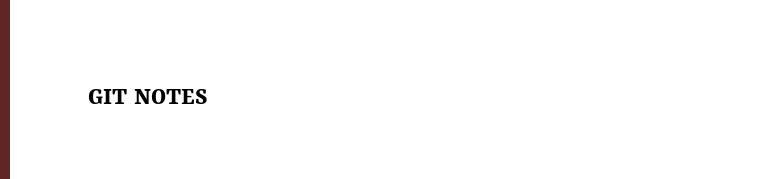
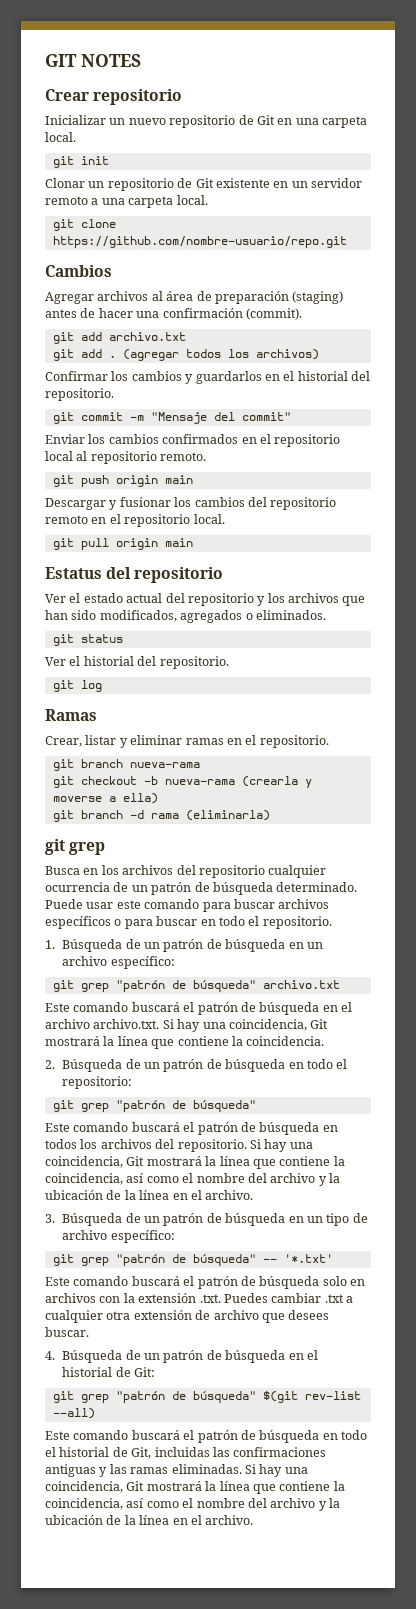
(209, 96) none -> [45,89,183,105] [45,115,367,128] [45,132,76,142] [52,156,109,168] [45,178,362,191] [45,195,208,208] [52,219,116,231] [52,236,347,248] [45,265,112,277] [45,291,344,304] [45,308,302,320] [52,332,186,344] [52,349,319,361] [45,371,370,384] [45,388,114,401] [52,412,291,424] [45,434,341,447] [45,451,207,464] [52,475,193,487] [45,497,337,510] [45,514,225,527] [52,538,193,550] [45,567,224,583] [45,593,366,606] [45,610,326,623] [52,634,123,646] [45,656,229,669] [52,680,102,692] [45,709,97,721] [45,735,329,748] [52,759,200,771] [52,776,312,788] [52,793,158,804] [52,810,270,822] [45,839,106,855] [45,865,327,878] [45,882,358,895] [45,899,330,912] [45,916,332,929] [45,939,323,952] [62,956,175,969] [52,980,340,992] [45,1002,352,1015] [45,1019,329,1032] [45,1036,325,1049] [45,1059,348,1072] [62,1076,133,1089] [52,1100,256,1112] [45,1122,338,1135] [45,1139,313,1152] [45,1156,345,1169] [45,1173,340,1186] [45,1190,254,1200] [45,1213,368,1226] [62,1230,175,1243] [52,1254,333,1266] [45,1276,365,1289] [45,1293,353,1303] [45,1310,330,1323] [45,1327,89,1337] [45,1350,318,1363] [62,1367,155,1377] [52,1391,361,1403] [52,1408,95,1419] [45,1430,367,1443] [45,1447,327,1459] [45,1464,308,1477] [45,1481,345,1494] [45,1498,340,1511] [45,1515,254,1525] // Crear repositorio // Inicializar un nuevo repositorio de Git en una carpeta local. // git init // Clonar un repositorio de Git existente en un servidor remoto a una carpeta local. // git clone https://github.com/nombre-usuario/repo.git // Cambios // Agregar archivos al área de preparación (staging) antes de hacer una confirmación (commit). // git add archivo.txt // git add . (agregar todos los archivos) // Confirmar los cambios y guardarlos en el historial del repositorio. // git commit -m "Mensaje del commit" // Enviar los cambios confirmados en el repositorio local al repositorio remoto. // git push origin main // Descargar y fusionar los cambios del repositorio remoto en el repositorio local. // git pull origin main // Estatus del repositorio // Ver el estado actual del repositorio y los archivos que han sido modificados, agregados o eliminados. // git status // Ver el historial del repositorio. // git log // Ramas // Crear, listar y eliminar ramas en el repositorio. // git branch nueva-rama // git checkout -b nueva-rama (crearla y moverse a ella) // git branch -d rama (eliminarla) // git grep // Busca en los archivos del repositorio cualquier ocurrencia de un patrón de búsqueda determinado. Puede usar este comando para buscar archivos específicos o para buscar en todo el repositorio. // 1. Búsqueda de un patrón de búsqueda en un archivo específico: // git grep "patrón de búsqueda" archivo.txt // Este comando buscará el patrón de búsqueda en el archivo archivo.txt. Si hay una coincidencia, Git mostrará la línea que contiene la coincidencia. // 2. Búsqueda de un patrón de búsqueda en todo el repositorio: // git grep "patrón de búsqueda" // Este comando buscará el patrón de búsqueda en todos los archivos del repositorio. Si hay una coincidencia, Git mostrará la línea que contiene la coincidencia, así como el nombre del archivo y la ubicación de la línea en el archivo. // 3. Búsqueda de un patrón de búsqueda en un tipo de archivo específico: // git grep "patrón de búsqueda" -- '*.txt' // Este comando buscará el patrón de búsqueda solo en archivos con la extensión .txt. Puedes cambiar .txt a cualquier otra extensión de archivo que desees buscar. // 4. Búsqueda de un patrón de búsqueda en el historial de Git: // git grep "patrón de búsqueda" $(git rev-list --all) // Este comando buscará el patrón de búsqueda en todo el historial de Git, incluidas las confirmaciones antiguas y las ramas eliminadas. Si hay una coincidencia, Git mostrará la línea que contiene la coincidencia, así como el nombre del archivo y la ubicación de la línea en el archivo.

